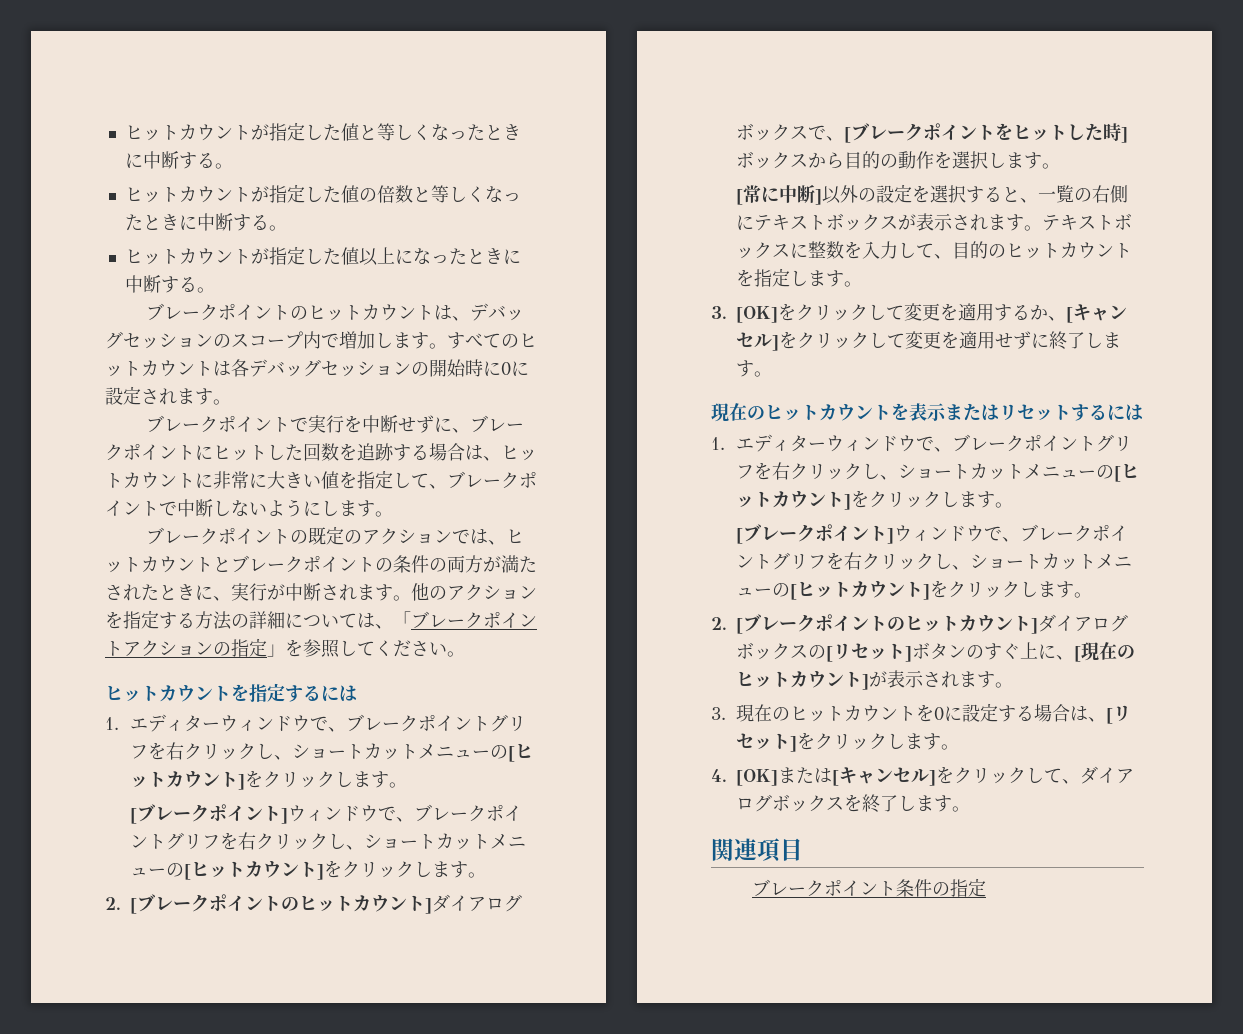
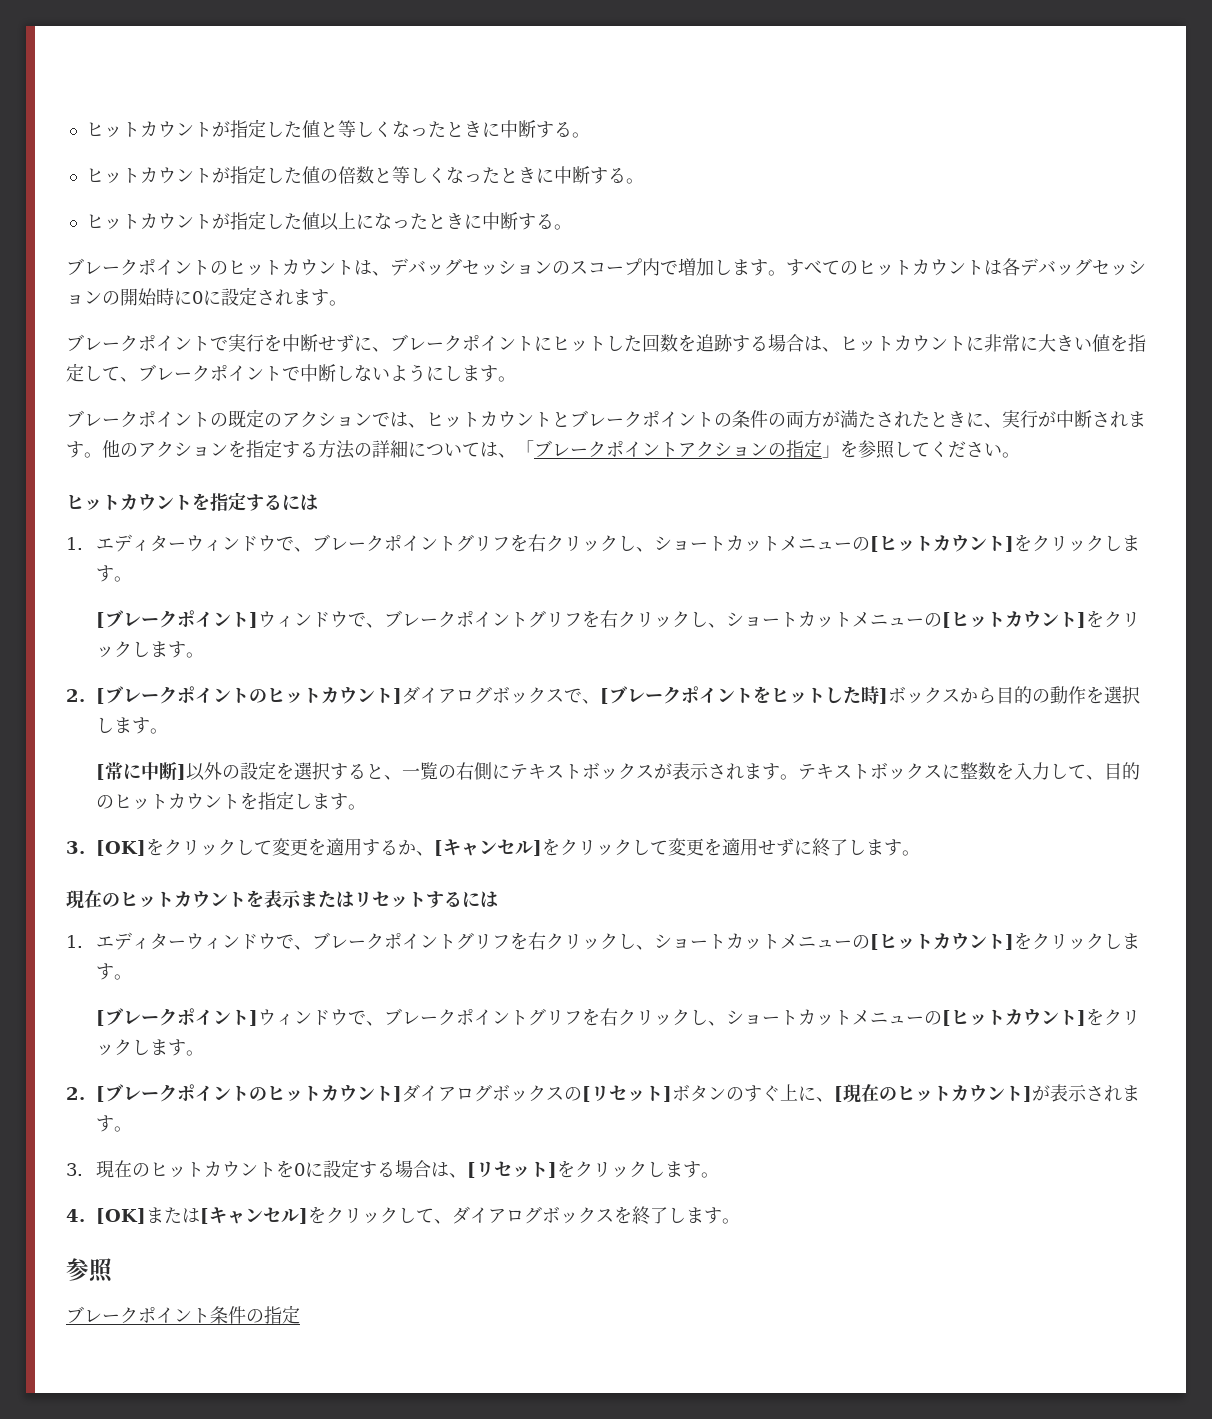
[711,838,803,862] 関連項目 -> [66,1258,113,1283] 参照

